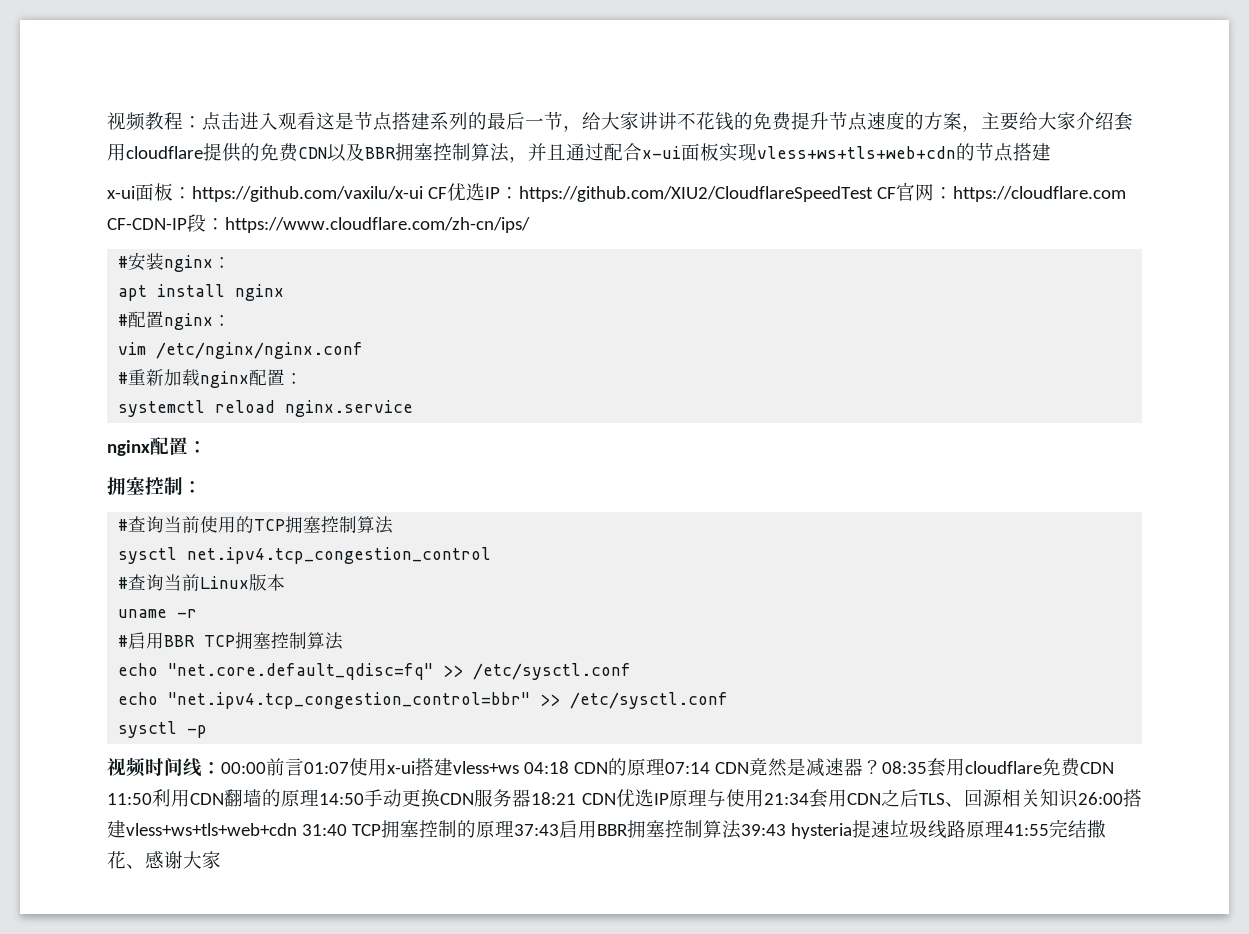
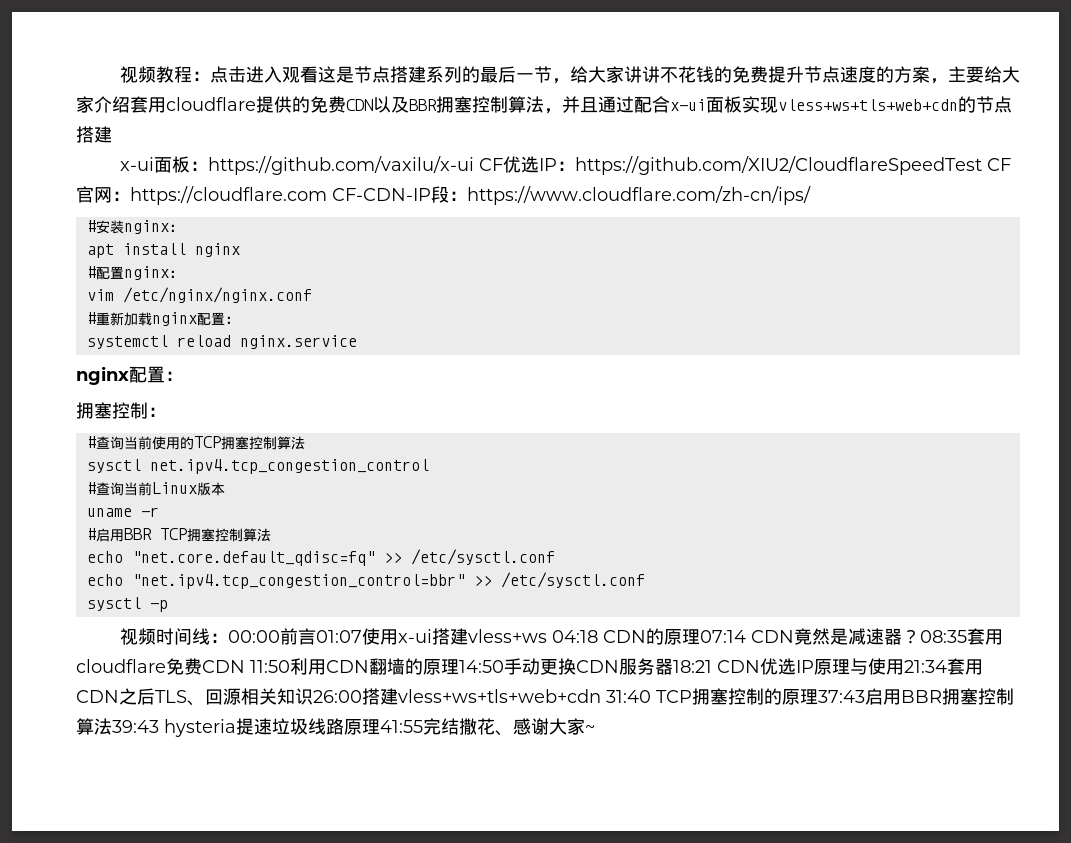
(221, 860) none -> [585,725,595,733] ~

